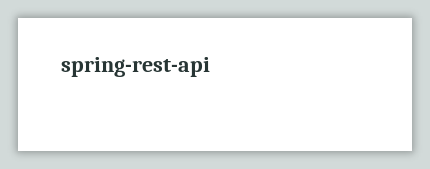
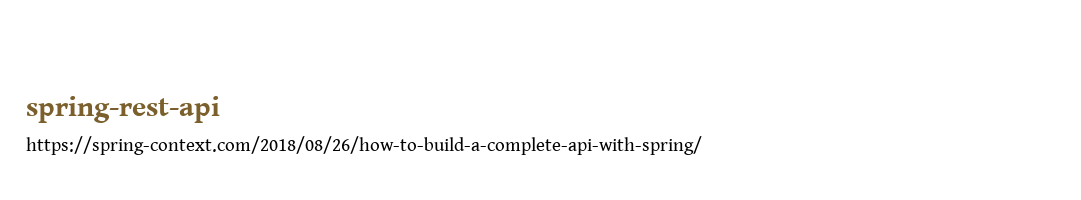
(210, 67) none -> [26,136,702,155] // https://spring-context.com/2018/08/26/how-to-build-a-complete-api-with-spring/

